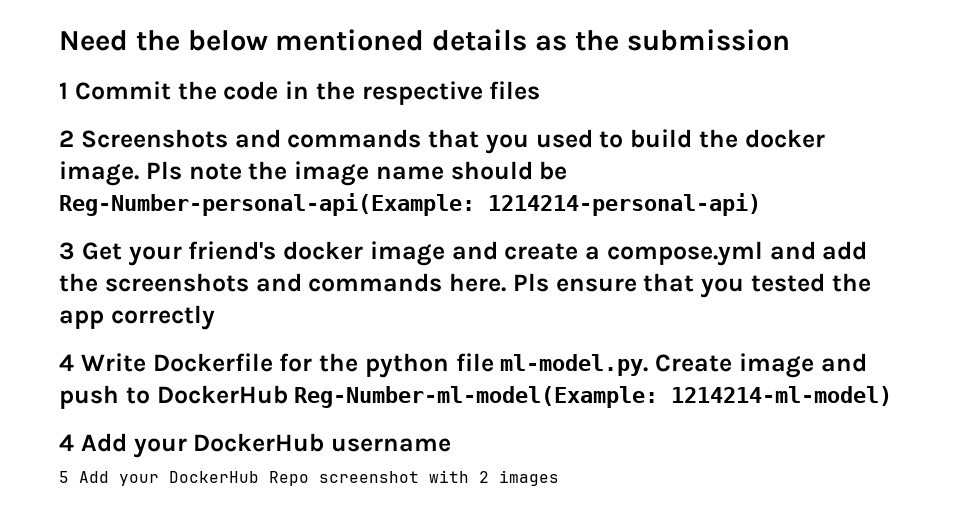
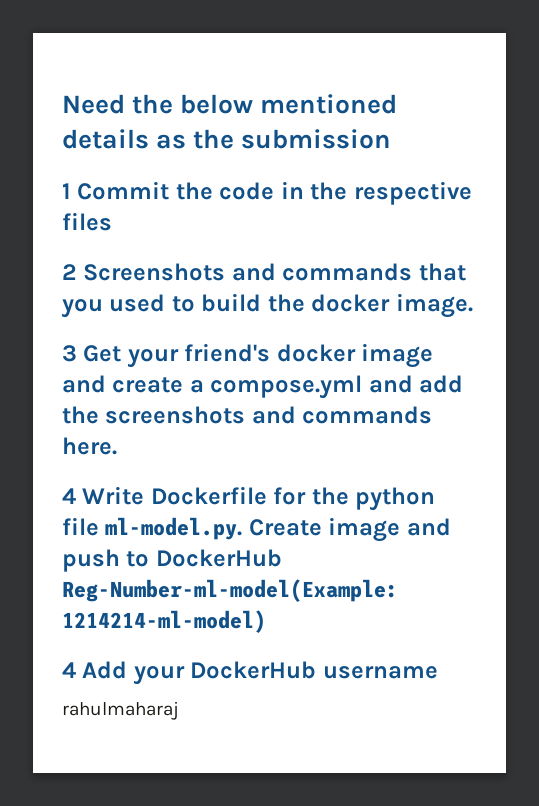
[145,161,568,186] [59,193,761,216] Pls note the image name should be Reg-Number-personal-api(Example: 1214214-personal-api) -> (473, 305) none
[512,273,871,298] [59,305,215,330] Pls ensure that you tested the app correctly -> (117, 446) none
[59,470,559,486] 5 Add your DockerHub Repo screenshot with 2 images -> [62,701,179,720] rahulmaharaj

